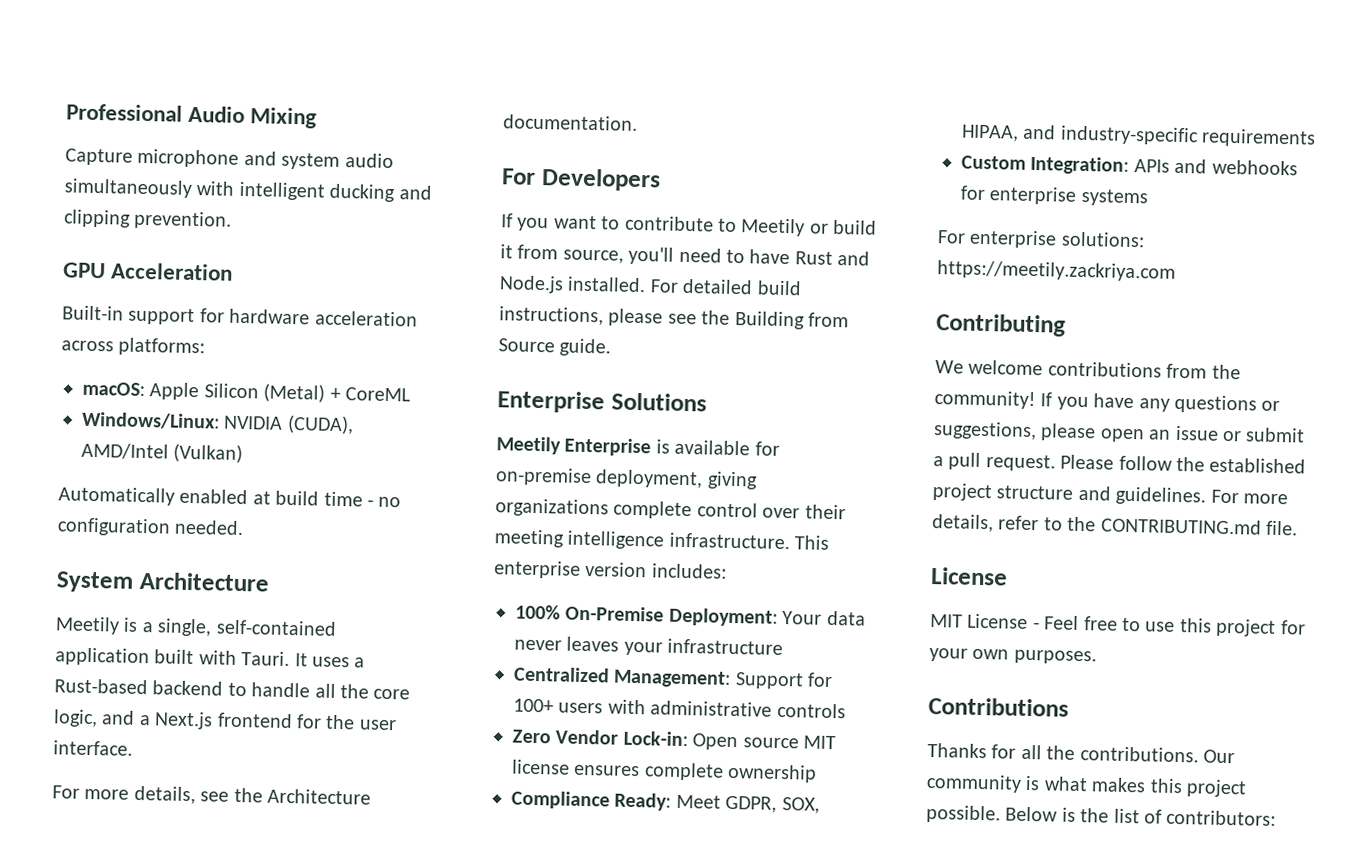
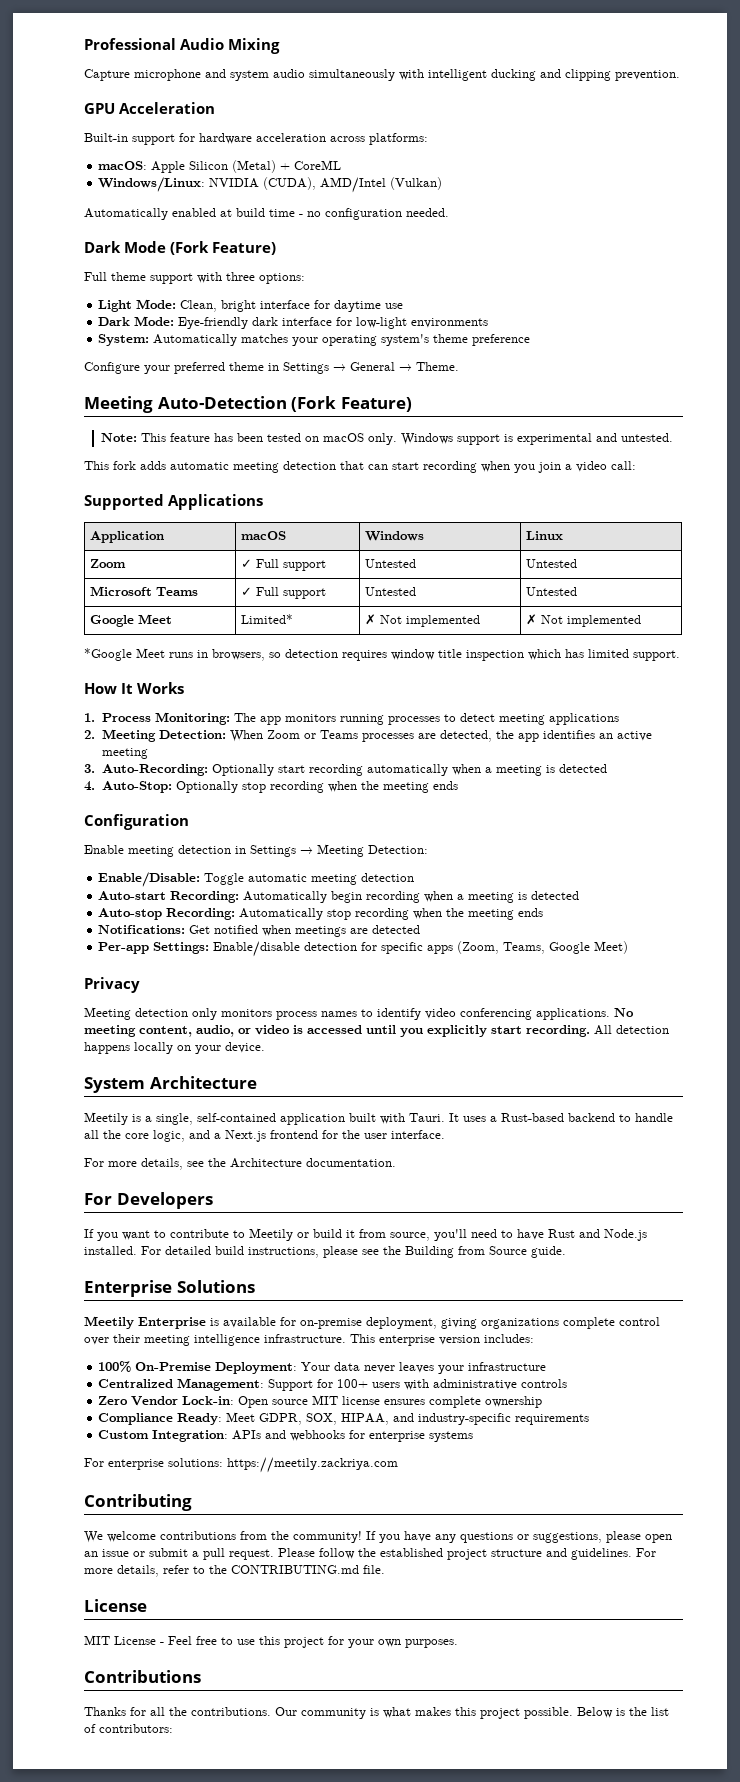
(245, 527) none -> [84,241,276,255] [84,272,305,284] [98,299,404,312] [98,316,489,329] [98,334,531,346] [84,362,459,374] [84,396,412,413] [101,433,674,445] [84,461,636,473] [84,494,263,510] [90,531,165,543] [241,531,287,540] [365,531,425,541] [526,531,564,540] [90,559,127,568] [241,559,327,571] [365,559,417,568] [526,559,578,568] [90,586,199,596] [241,587,327,599] [365,587,417,596] [526,587,578,596] [90,614,173,627] [241,614,294,624] [365,614,481,627] [526,614,642,627] [84,648,680,661] [84,682,184,694] [84,712,619,725] [84,729,652,742] [101,748,148,759] [84,764,607,776] [84,781,458,793] [84,814,189,830] [84,844,428,857] [98,872,415,887] [98,891,580,903] [98,908,544,920] [98,925,421,937] [98,941,629,957] [84,977,140,993] [84,1007,634,1020] [84,1025,669,1037] [84,1042,265,1054] // Dark Mode (Fork Feature) // Full theme support with three options: // Light Mode: Clean, bright interface for daytime use // Dark Mode: Eye-friendly dark interface for low-light environments // System: Automatically matches your operating system's theme preference // Configure your preferred theme in Settings → General → Theme. // Meeting Auto-Detection (Fork Feature) // Note: This feature has been tested on macOS only. Windows support is experimental and untested. // This fork adds automatic meeting detection that can start recording when you join a video call: // Supported Applications // Application | macOS | Windows | Linux // Zoom | ✓ Full support | Untested | Untested // Microsoft Teams | ✓ Full support | Untested | Untested // Google Meet | Limited* | ✗ Not implemented | ✗ Not implemented // *Google Meet runs in browsers, so detection requires window title inspection which has limited support. // How It Works // 1. Process Monitoring: The app monitors running processes to detect meeting applications // 2. Meeting Detection: When Zoom or Teams processes are detected, the app identifies an active meeting // 3. Auto-Recording: Optionally start recording automatically when a meeting is detected // 4. Auto-Stop: Optionally stop recording when the meeting ends // Configuration // Enable meeting detection in Settings → Meeting Detection: // Enable/Disable: Toggle automatic meeting detection // Auto-start Recording: Automatically begin recording when a meeting is detected // Auto-stop Recording: Automatically stop recording when the meeting ends // Notifications: Get notified when meetings are detected // Per-app Settings: Enable/disable detection for specific apps (Zoom, Teams, Google Meet) // Privacy // Meeting detection only monitors process names to identify video conferencing applications. No meeting content, audio, or video is accessed until you explicitly start recording. All detection happens locally on your device.

